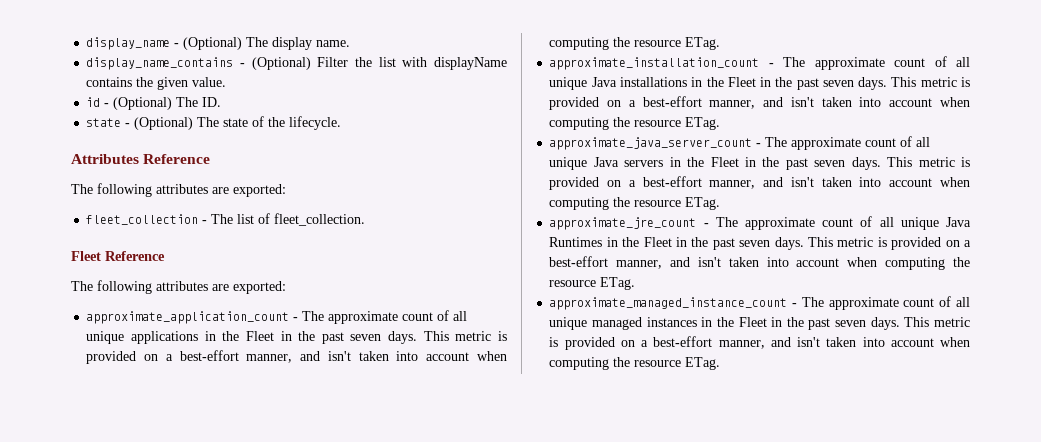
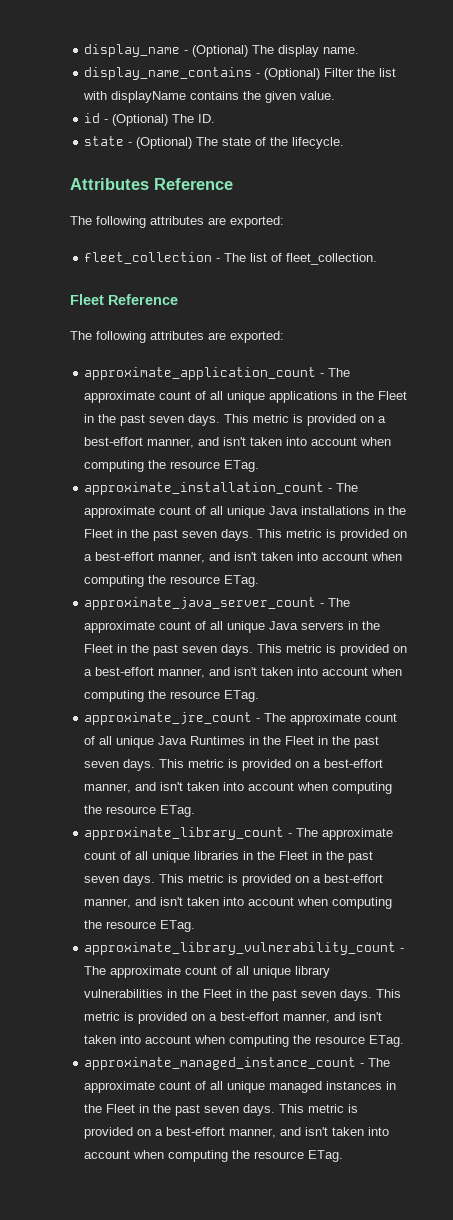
(636, 283) none -> [84,827,394,840] [84,851,374,863] [84,874,384,886] [84,897,393,909] [84,920,196,932] [84,942,405,955] [84,966,331,978] [84,989,402,1001] [84,1012,383,1024] [84,1035,405,1047] // approximate_library_count - The approximate count of all unique libraries in the Fleet in the past seven days. This metric is provided on a best-effort manner, and isn't taken into account when computing the resource ETag. // approximate_library_vulnerability_count - The approximate count of all unique library vulnerabilities in the Fleet in the past seven days. This metric is provided on a best-effort manner, and isn't taken into account when computing the resource ETag.

